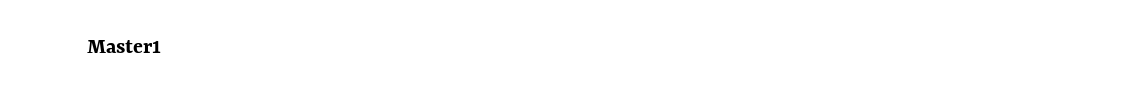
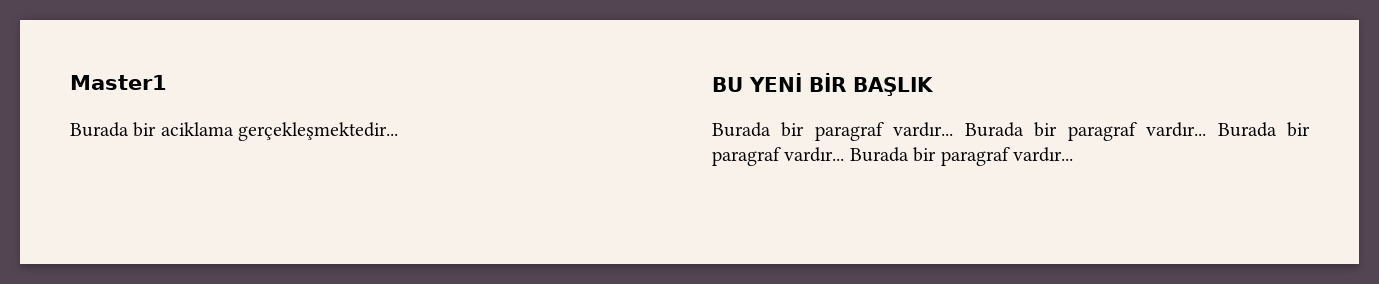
(161, 46) none -> [70,122,399,141] [712,73,934,96] [712,122,1310,141] [712,147,1073,166] // Burada bir aciklama gerçekleşmektedir... // BU YENİ BİR BAŞLIK // Burada bir paragraf vardır... Burada bir paragraf vardır... Burada bir paragraf vardır... Burada bir paragraf vardır...

